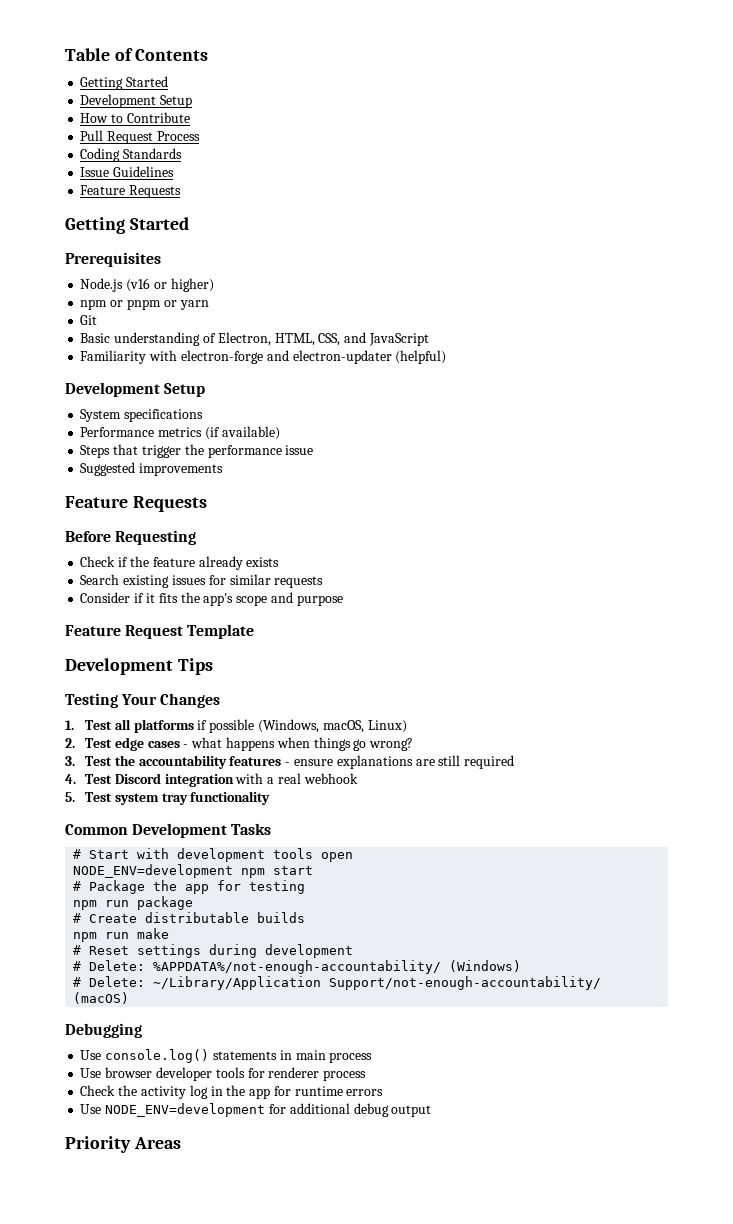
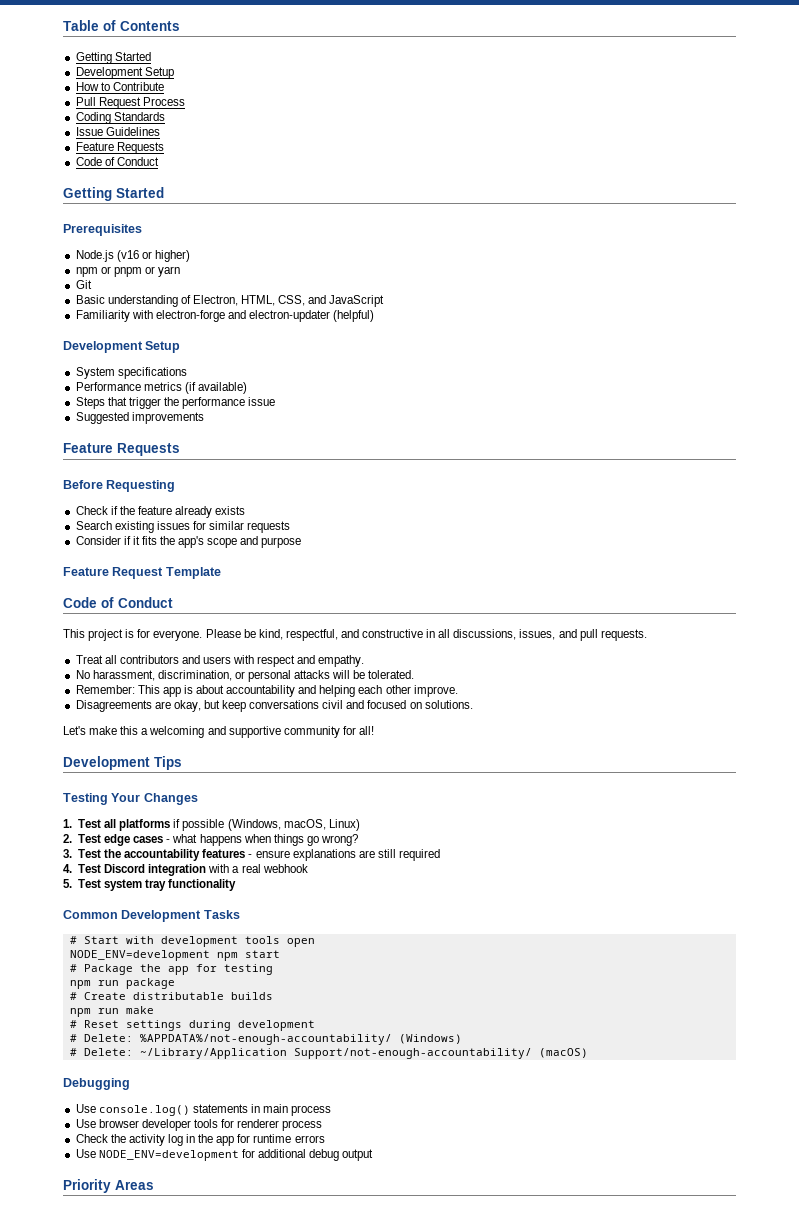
(182, 191) none -> [75,157,159,166] // Code of Conduct
(255, 631) none -> [63,597,173,608] [63,629,647,641] [75,655,365,667] [75,670,415,682] [75,685,458,697] [75,700,473,712] [63,726,374,738] // Code of Conduct // This project is for everyone. Please be kind, respectful, and constructive in all discussions, issues, and pull requests. // Treat all contributors and users with respect and empathy. // No harassment, discrimination, or personal attacks will be tolerated. // Remember: This app is about accountability and helping each other improve. // Disagreements are okay, but keep conversations civil and focused on solutions. // Let's make this a welcoming and supportive community for all!

